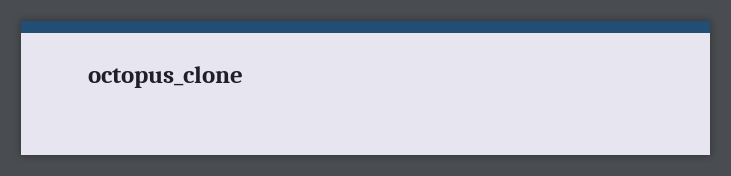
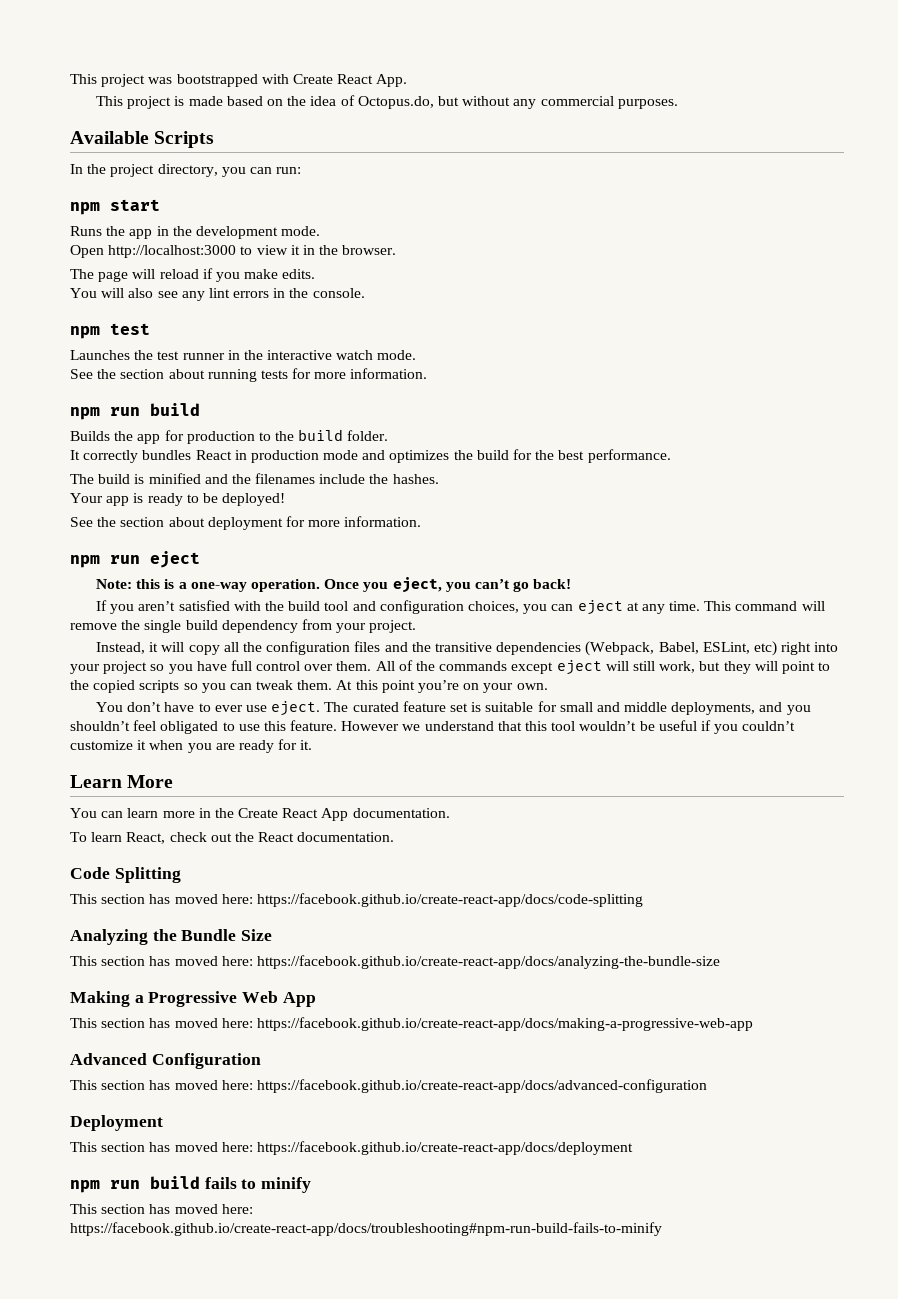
[88,66,243,88] octopus_clone -> [70,74,408,87] [96,95,678,109] [70,131,215,148] [70,164,302,177] [70,199,160,215] [70,226,321,239] [70,245,397,258] [70,268,316,282] [70,288,365,301] [70,323,150,339] [70,350,417,360] [70,368,428,382] [70,403,200,420] [70,429,389,444] [70,449,671,463] [70,473,439,484] [70,493,286,506] [70,516,422,530] [70,551,200,568] [96,577,572,593] [96,600,825,615] [70,619,417,633] [96,641,839,656] [70,660,831,675] [70,680,548,693] [96,701,811,716] [70,720,796,734] [70,739,313,753] [70,775,174,788] [70,808,450,821] [70,832,395,844] [70,867,181,883] [70,893,643,907] [70,929,273,945] [70,955,720,969] [70,991,316,1007] [70,1017,753,1031] [70,1053,261,1069] [70,1079,707,1093] [70,1115,163,1131] [70,1141,633,1155] [70,1176,312,1193] [70,1204,253,1214] [70,1222,662,1236] This project was bootstrapped with Create React App. // This project is made based on the idea of Octopus.do, but without any commercial purposes. // Available Scripts // In the project directory, you can run: // npm start // Runs the app in the development mode. // Open http://localhost:3000 to view it in the browser. // The page will reload if you make edits. // You will also see any lint errors in the console. // npm test // Launches the test runner in the interactive watch mode. // See the section about running tests for more information. // npm run build // Builds the app for production to the build folder. // It correctly bundles React in production mode and optimizes the build for the best performance. // The build is minified and the filenames include the hashes. // Your app is ready to be deployed! // See the section about deployment for more information. // npm run eject // Note: this is a one-way operation. Once you eject, you can’t go back! // If you aren’t satisfied with the build tool and configuration choices, you can eject at any time. This command will remove the single build dependency from your project. // Instead, it will copy all the configuration files and the transitive dependencies (Webpack, Babel, ESLint, etc) right into your project so you have full control over them. All of the commands except eject will still work, but they will point to the copied scripts so you can tweak them. At this point you’re on your own. // You don’t have to ever use eject. The curated feature set is suitable for small and middle deployments, and you shouldn’t feel obligated to use this feature. However we understand that this tool wouldn’t be useful if you couldn’t customize it when you are ready for it. // Learn More // You can learn more in the Create React App documentation. // To learn React, check out the React documentation. // Code Splitting // This section has moved here: https://facebook.github.io/create-react-app/docs/code-splitting // Analyzing the Bundle Size // This section has moved here: https://facebook.github.io/create-react-app/docs/analyzing-the-bundle-size // Making a Progressive Web App // This section has moved here: https://facebook.github.io/create-react-app/docs/making-a-progressive-web-app // Advanced Configuration // This section has moved here: https://facebook.github.io/create-react-app/docs/advanced-configuration // Deployment // This section has moved here: https://facebook.github.io/create-react-app/docs/deployment // npm run build fails to minify // This section has moved here: https://facebook.github.io/create-react-app/docs/troubleshooting#npm-run-build-fails-to-minify

